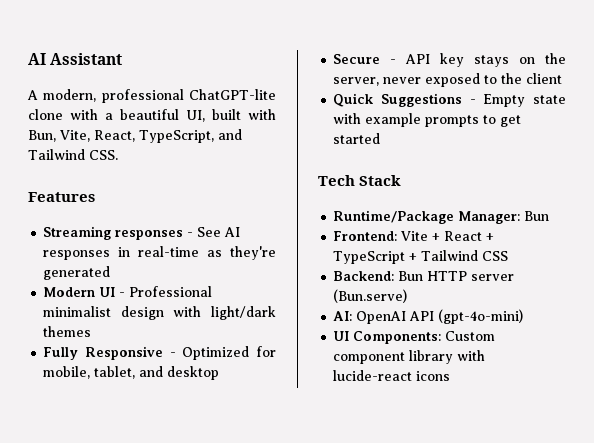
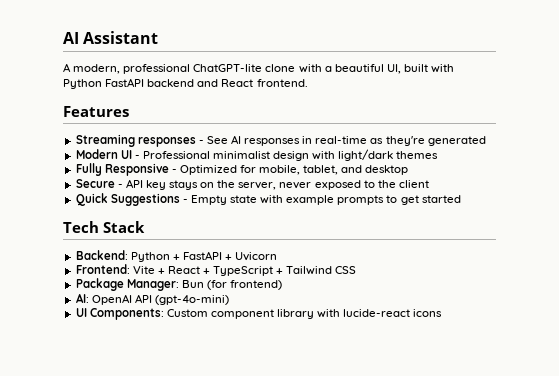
[28,129,242,143] [28,149,118,160] Bun, Vite, React, TypeScript, and Tailwind CSS. -> [63,78,308,89] Python FastAPI backend and React frontend.
[333,210,550,224] Runtime/Package Manager: Bun -> [75,250,278,262] Backend: Python + FastAPI + Uvicorn
[333,271,515,281] [333,289,408,303] Backend: Bun HTTP server (Bun.serve) -> [75,278,283,291] Package Manager: Bun (for frontend)

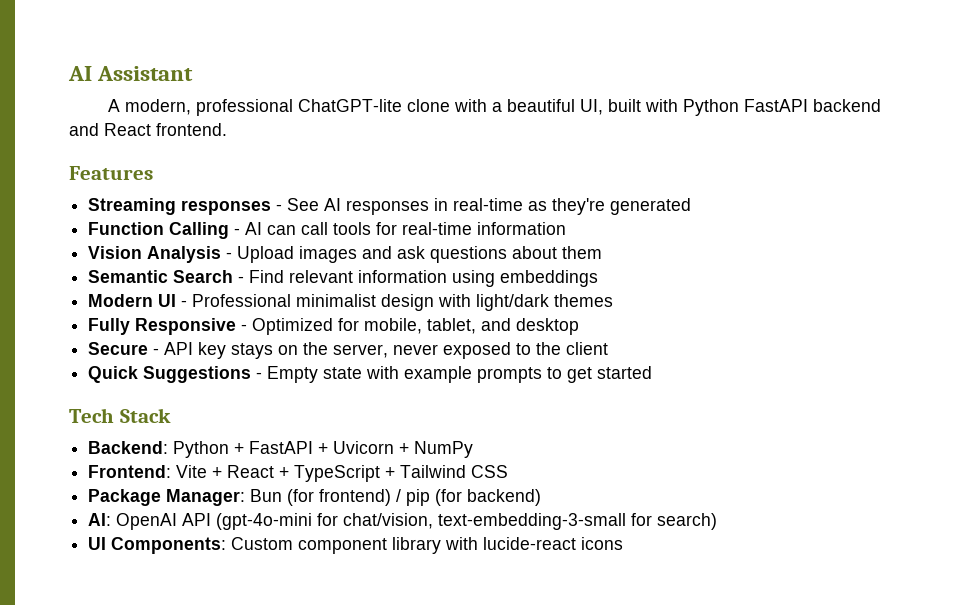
(486, 141) none -> [88,222,567,239] [88,246,603,263] [88,270,599,287] // Function Calling - AI can call tools for real-time information // Vision Analysis - Upload images and ask questions about them // Semantic Search - Find relevant information using embeddings
(278, 256) none -> [399,441,474,458] + NumPy
(283, 285) none -> [396,489,542,506] / pip (for backend)
[154,295,229,305] (gpt-4o-mini) -> [216,513,718,530] (gpt-4o-mini for chat/vision, text-embedding-3-small for search)

